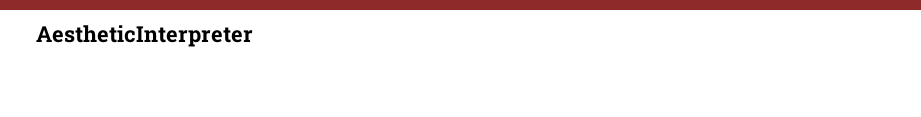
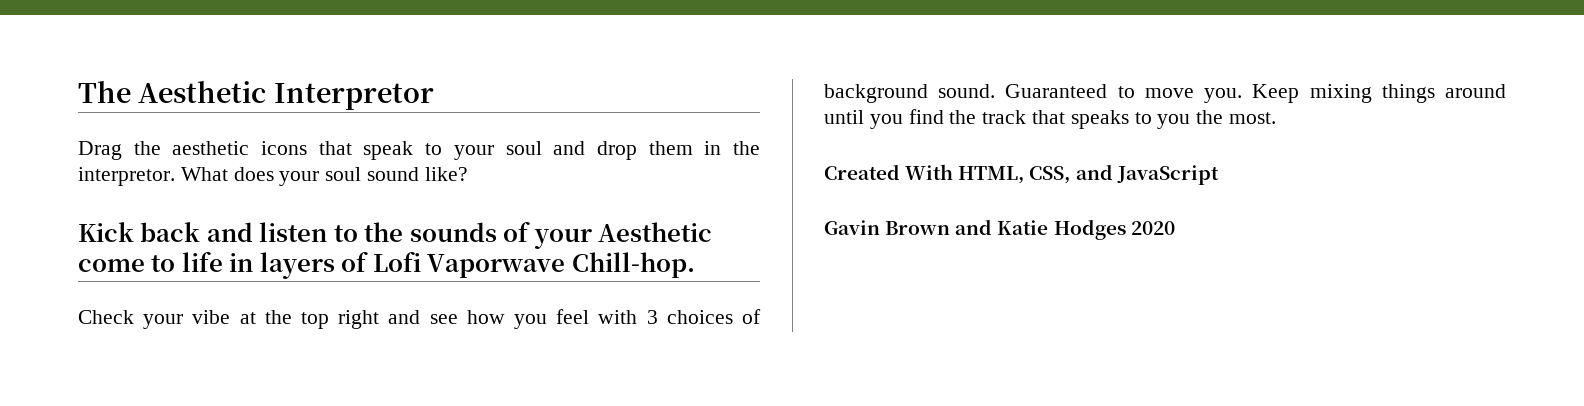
[36,25,253,47] AestheticInterpreter -> [78,80,434,110] [78,141,760,160] [78,167,468,186] [78,221,713,249] [78,251,695,279] [78,309,762,329] [824,84,1506,103] [824,109,1277,129] [824,164,1219,185] [824,219,1175,240] The Aesthetic Interpretor // Drag the aesthetic icons that speak to your soul and drop them in the interpretor. What does your soul sound like? // Kick back and listen to the sounds of your Aesthetic come to life in layers of Lofi Vaporwave Chill-hop. // Check your vibe at the top right and see how you feel with 3 choices of background sound. Guaranteed to move you. Keep mixing things around until you find the track that speaks to you the most. // Created With HTML, CSS, and JavaScript // Gavin Brown and Katie Hodges 2020

